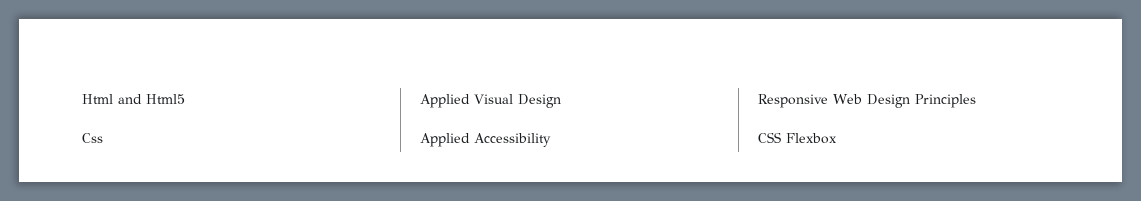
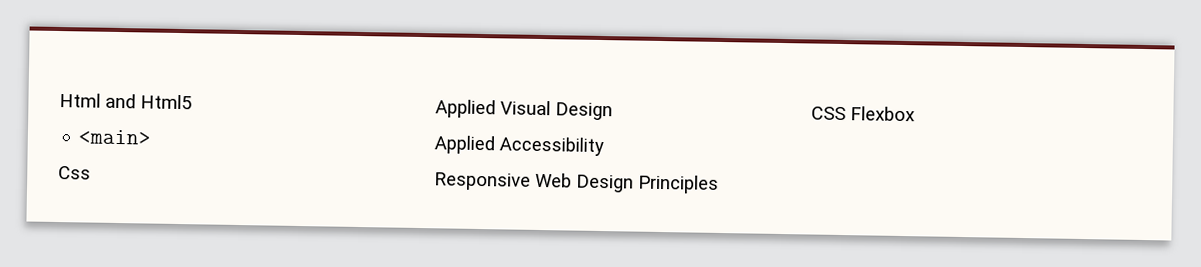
(185, 99) none -> [78,129,152,145] // <main>

